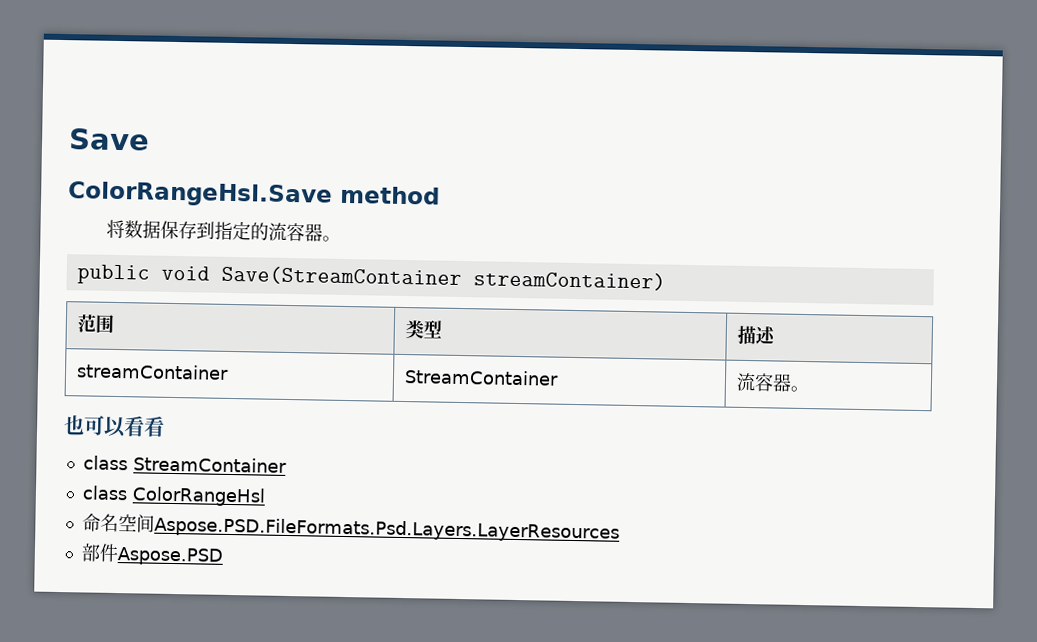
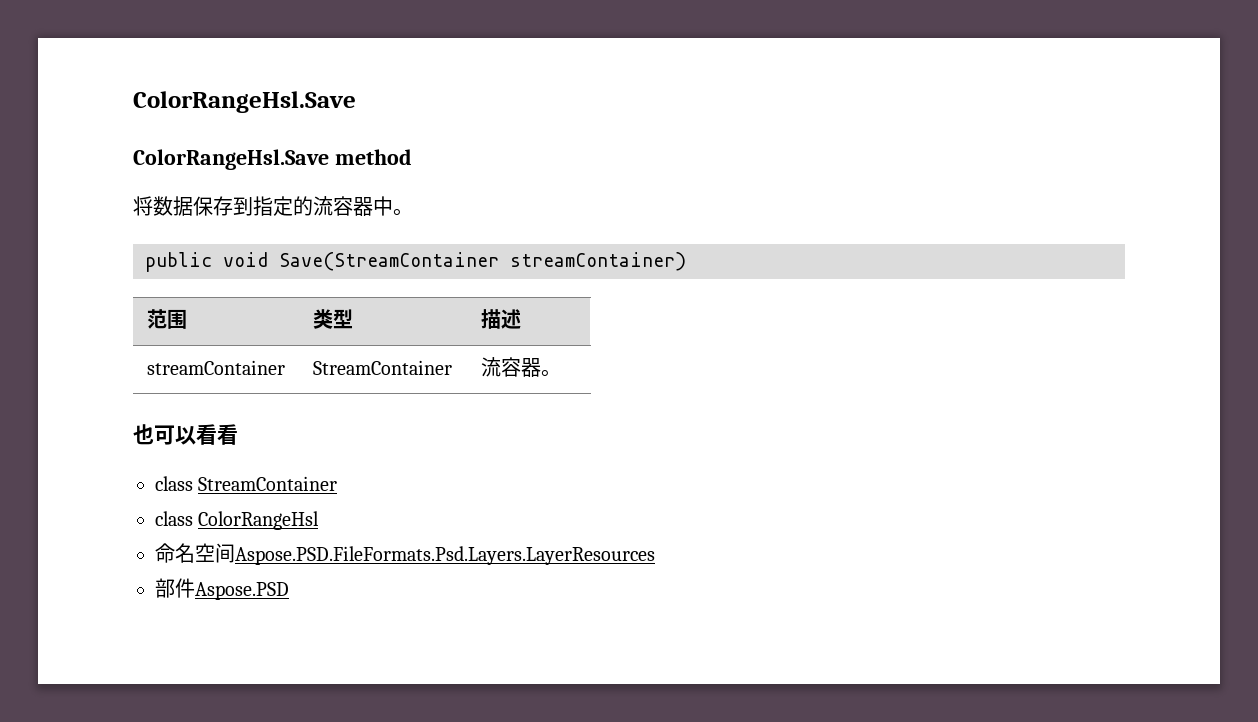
[68,128,150,151] Save -> [133,91,356,113] ColorRangeHsl.Save
(324, 232) none -> [373,196,393,216] 中

